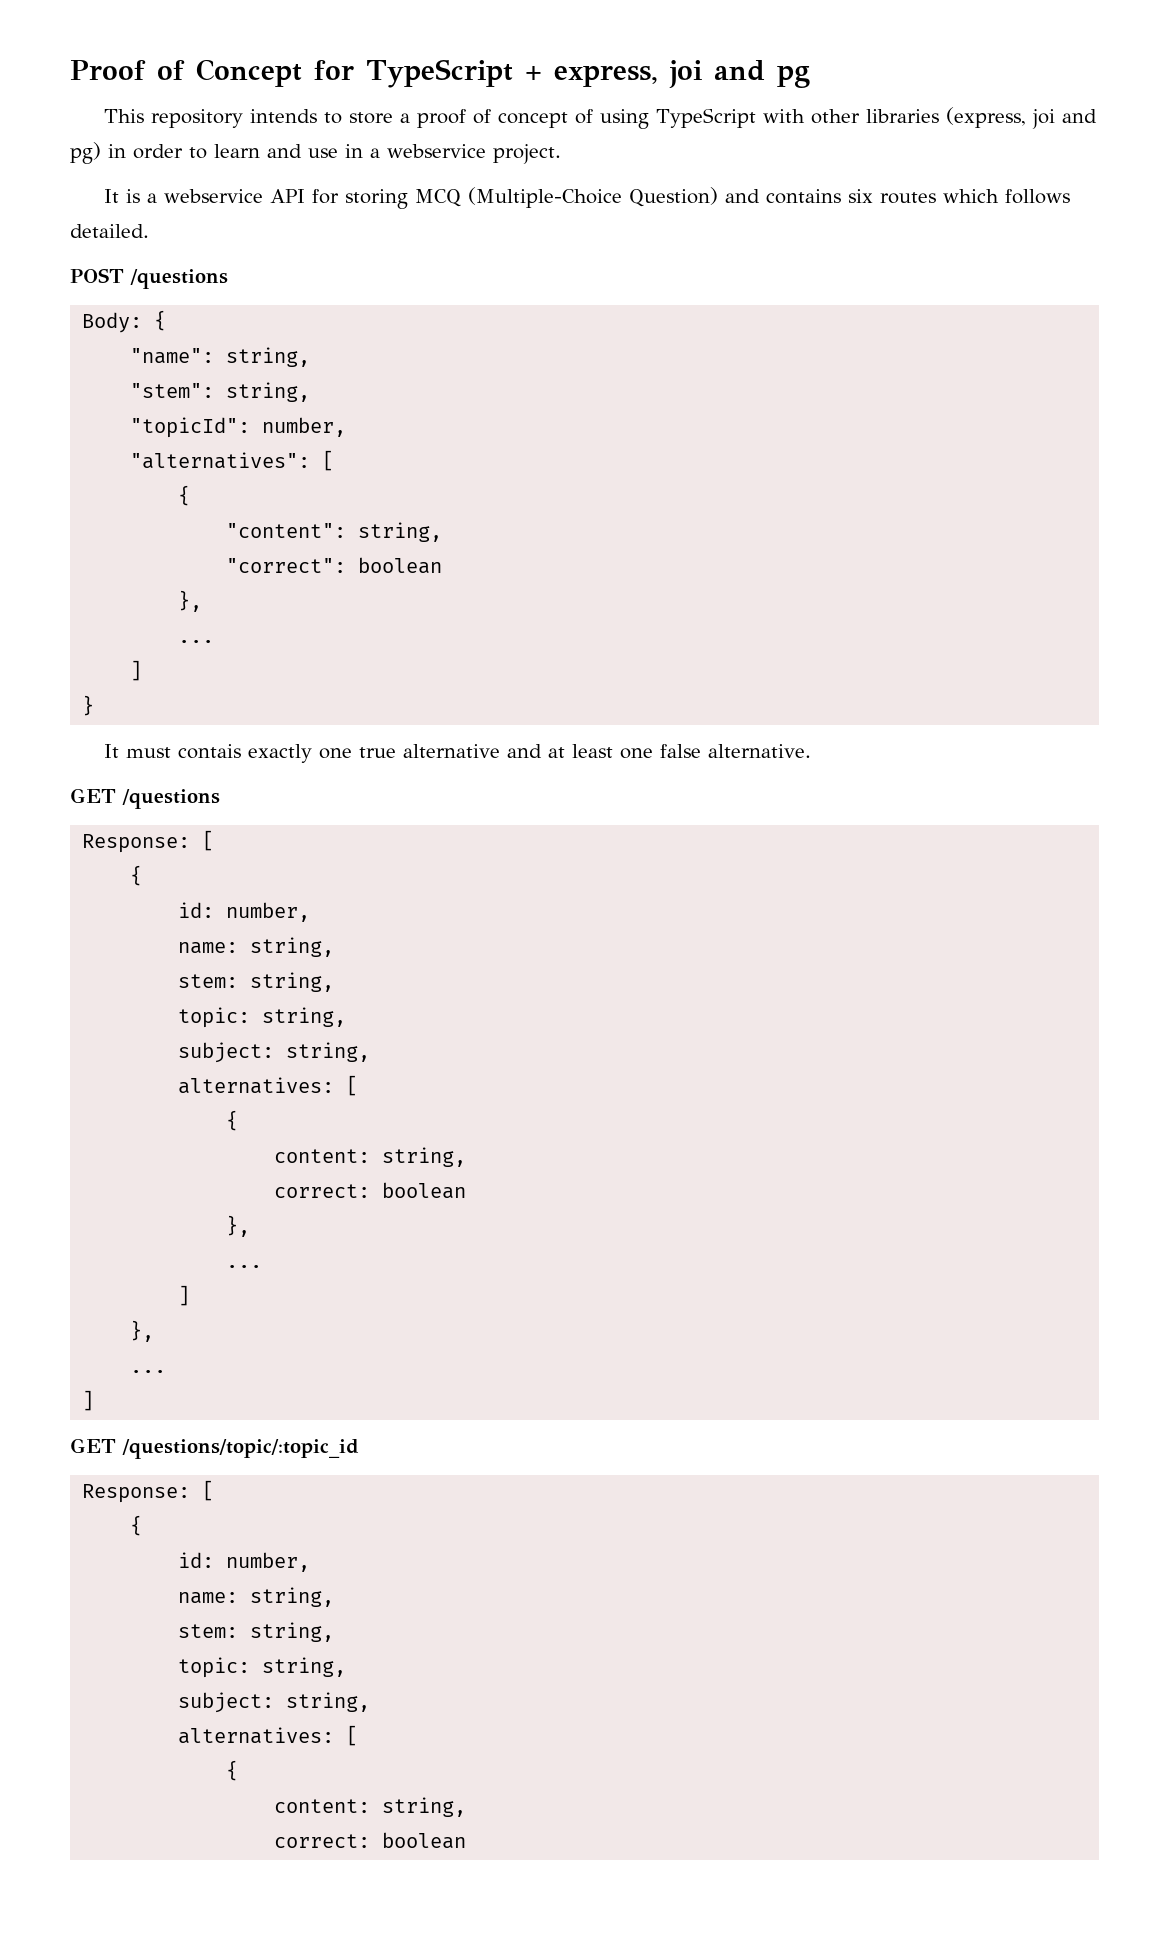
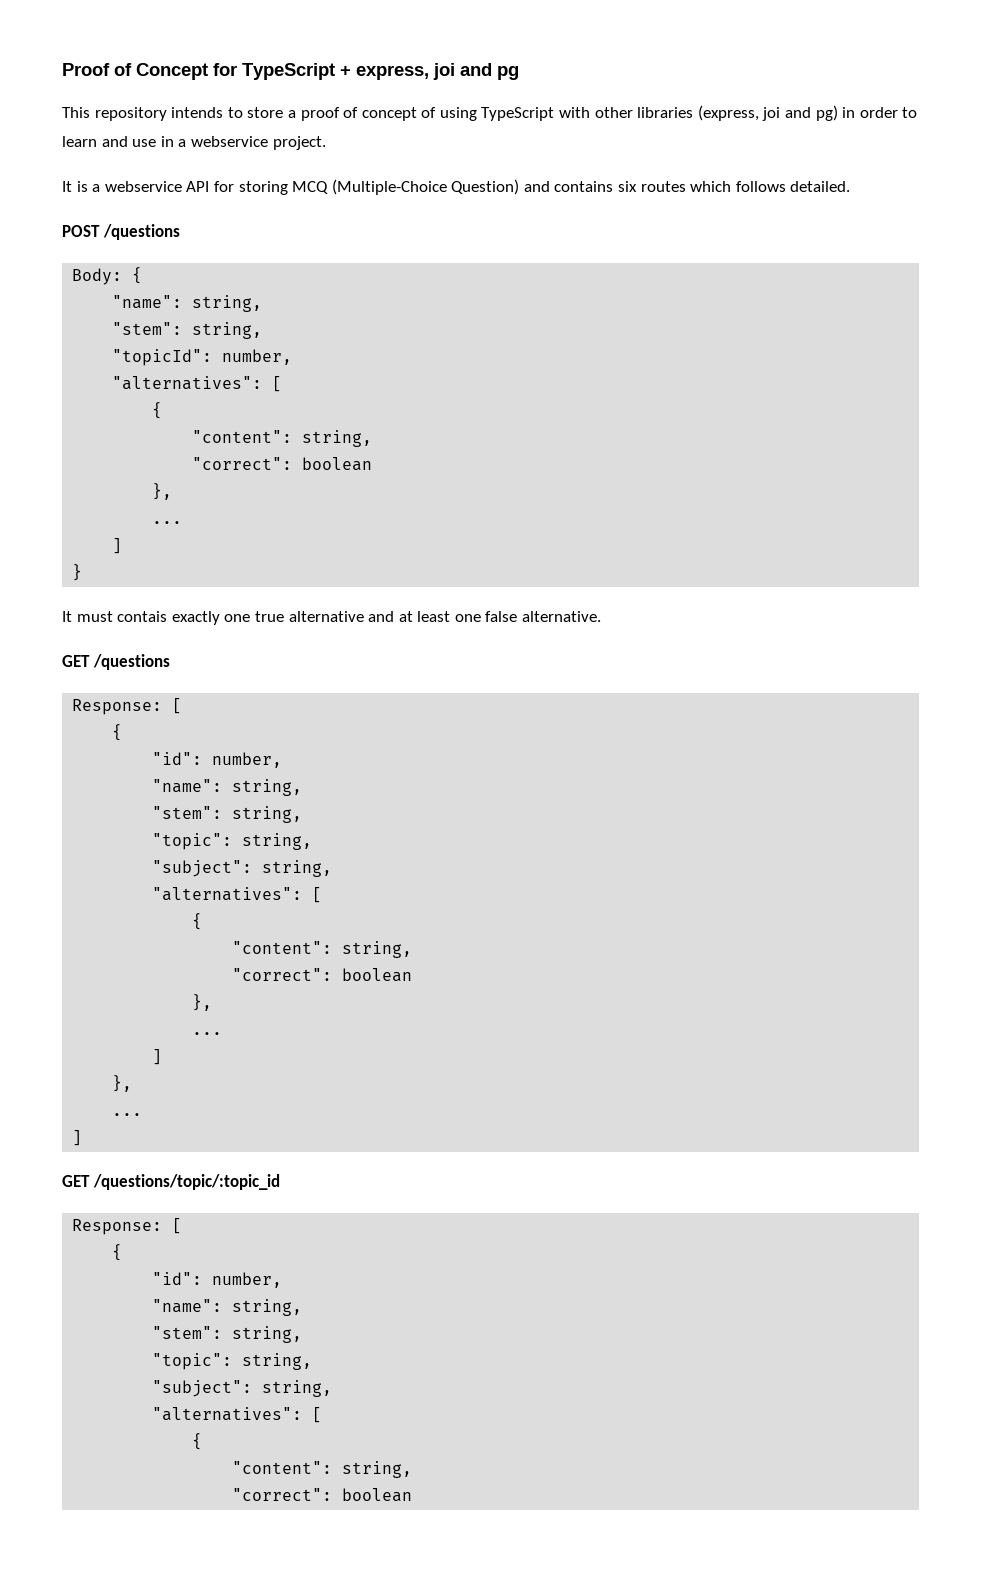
[178,902,311,922] [178,937,335,957] [178,972,335,992] [178,1007,347,1028] [178,1042,371,1063] [178,1075,359,1096] [226,1110,239,1131] [274,1147,467,1167] [274,1184,371,1198] id: number, // name: string, // stem: string, // topic: string, // subject: string, // alternatives: [ // { // content: string, // correct: -> [152,752,283,768] [152,779,303,796] [152,806,303,823] [152,833,313,850] [152,860,333,877] [152,887,323,903] [192,913,203,930] [232,941,413,958] [232,968,333,981] "id": number, // "name": string, // "stem": string, // "topic": string, // "subject": string, // "alternatives": [ // { // "content": string, // "correct":
[178,1552,311,1572] [178,1587,335,1607] [178,1622,335,1642] [178,1657,347,1678] [178,1692,371,1713] [178,1725,359,1746] [226,1760,239,1781] [274,1797,467,1817] [274,1834,371,1848] id: number, // name: string, // stem: string, // topic: string, // subject: string, // alternatives: [ // { // content: string, // correct: -> [152,1272,283,1288] [152,1299,303,1316] [152,1326,303,1343] [152,1353,313,1370] [152,1380,333,1397] [152,1407,323,1423] [192,1433,203,1450] [232,1461,413,1478] [232,1488,333,1501] "id": number, // "name": string, // "stem": string, // "topic": string, // "subject": string, // "alternatives": [ // { // "content": string, // "correct":

